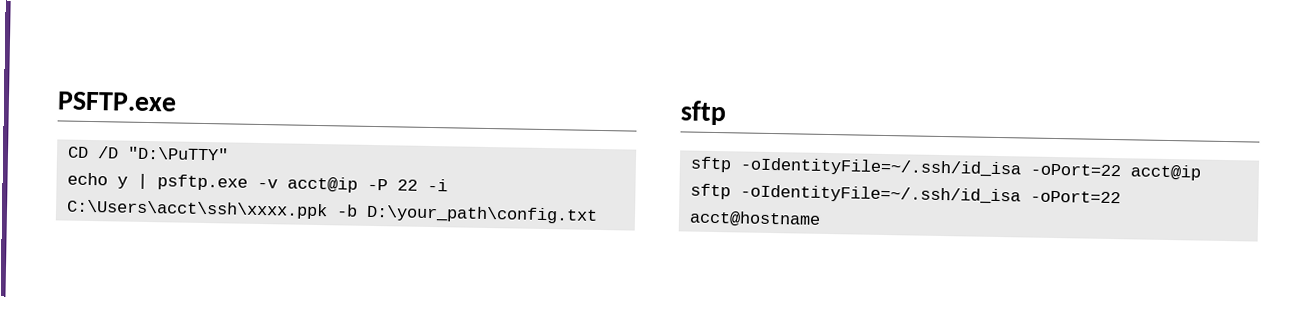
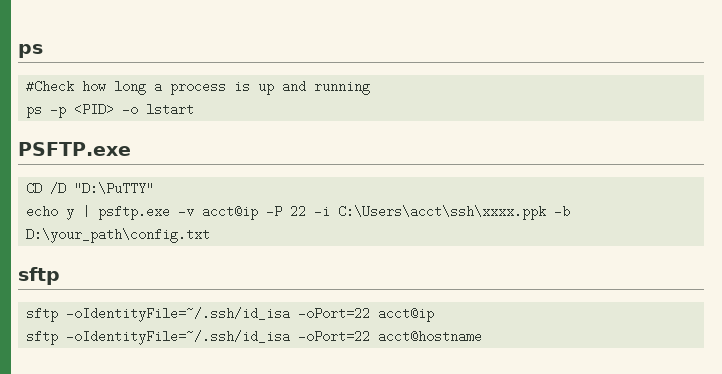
(57, 101) none -> [18,44,43,58] [26,80,371,95] [26,103,195,118] ps // #Check how long a process is up and running // ps -p <PID> -o lstart //

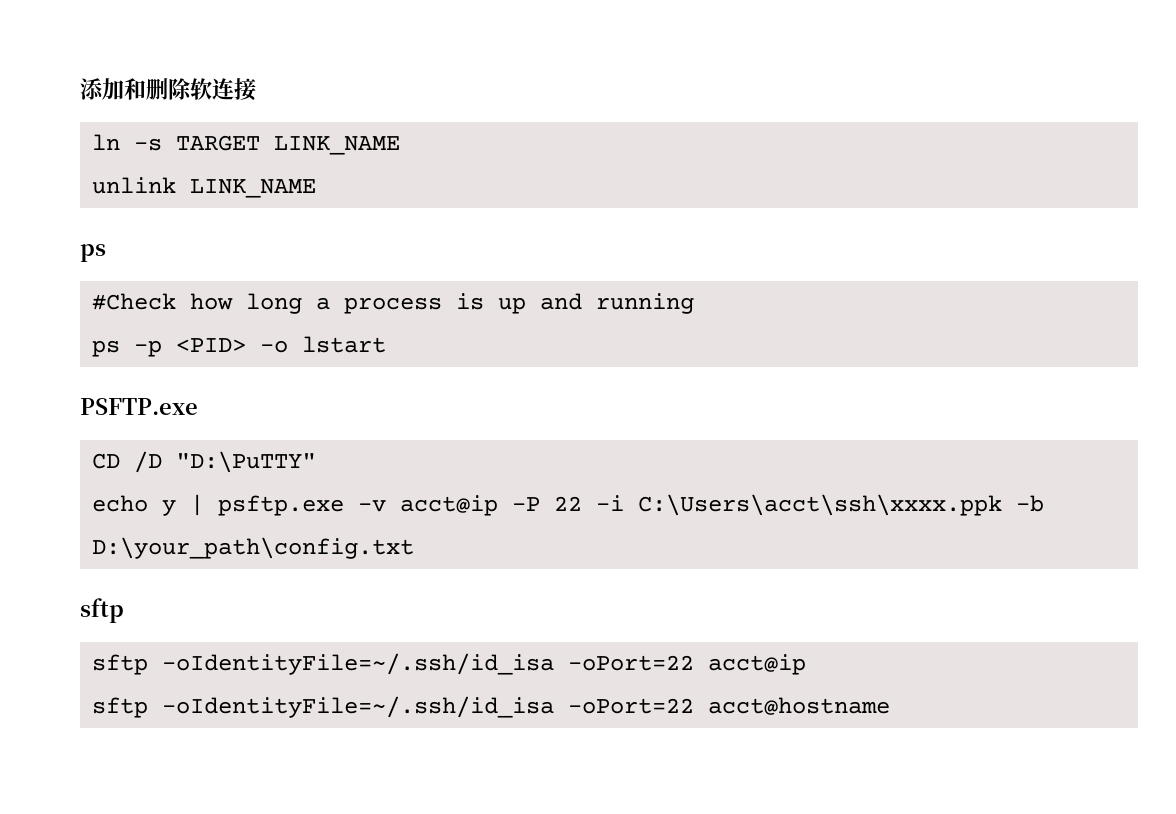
(18, 51) none -> [80,78,256,101] [92,134,401,155] [92,177,317,198] 添加和删除软连接 // ln -s TARGET LINK_NAME // unlink LINK_NAME //

